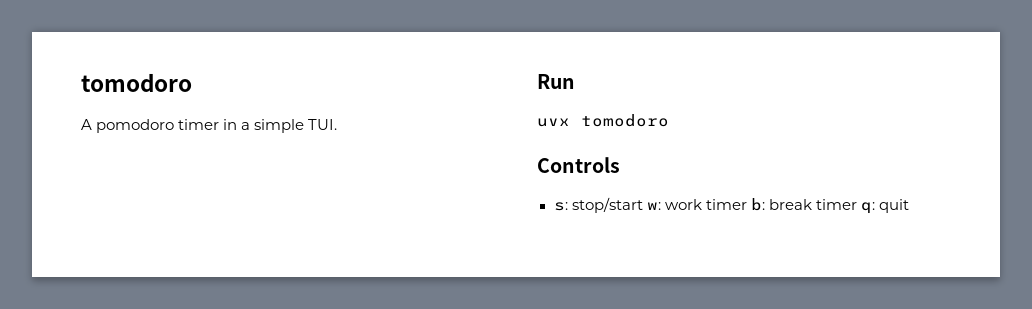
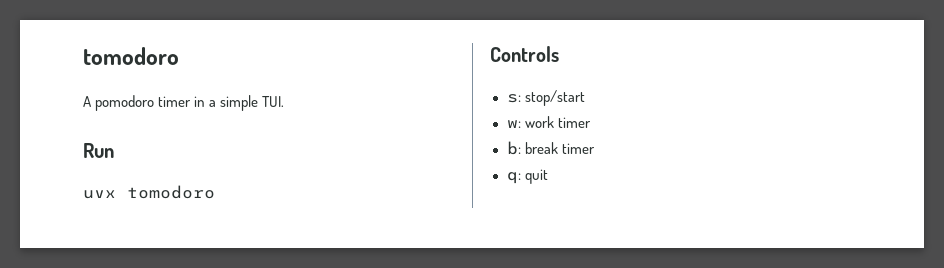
(643, 205) none -> (585, 98) //
(747, 204) none -> (591, 122) //
(857, 204) none -> (595, 148) //

